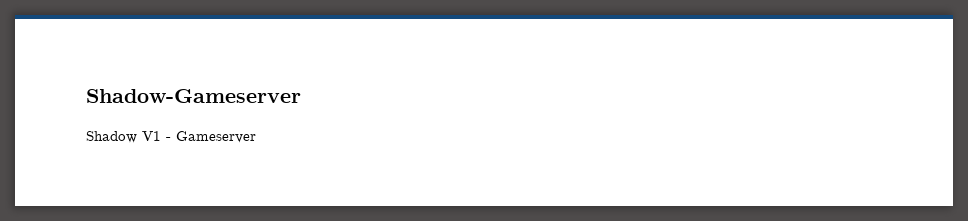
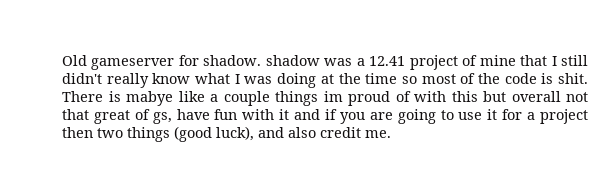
[86,89,301,103] [86,131,256,143] Shadow-Gameserver // Shadow V1 - Gameserver -> [62,55,588,70] [62,73,588,88] [62,91,588,106] [62,109,589,124] [62,126,391,142] Old gameserver for shadow. shadow was a 12.41 project of mine that I still didn't really know what I was doing at the time so most of the code is shit. There is mabye like a couple things im proud of with this but overall not that great of gs, have fun with it and if you are going to use it for a project then two things (good luck), and also credit me.

